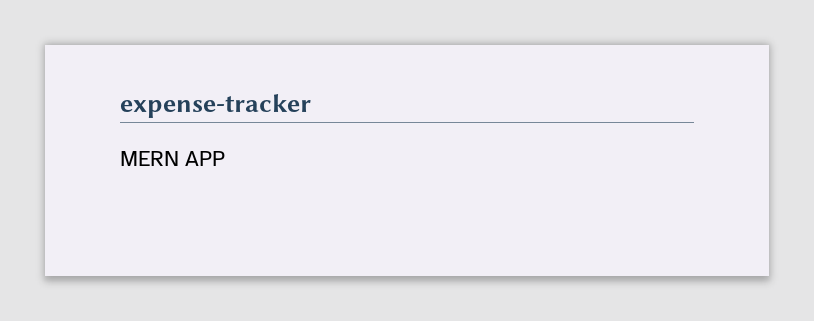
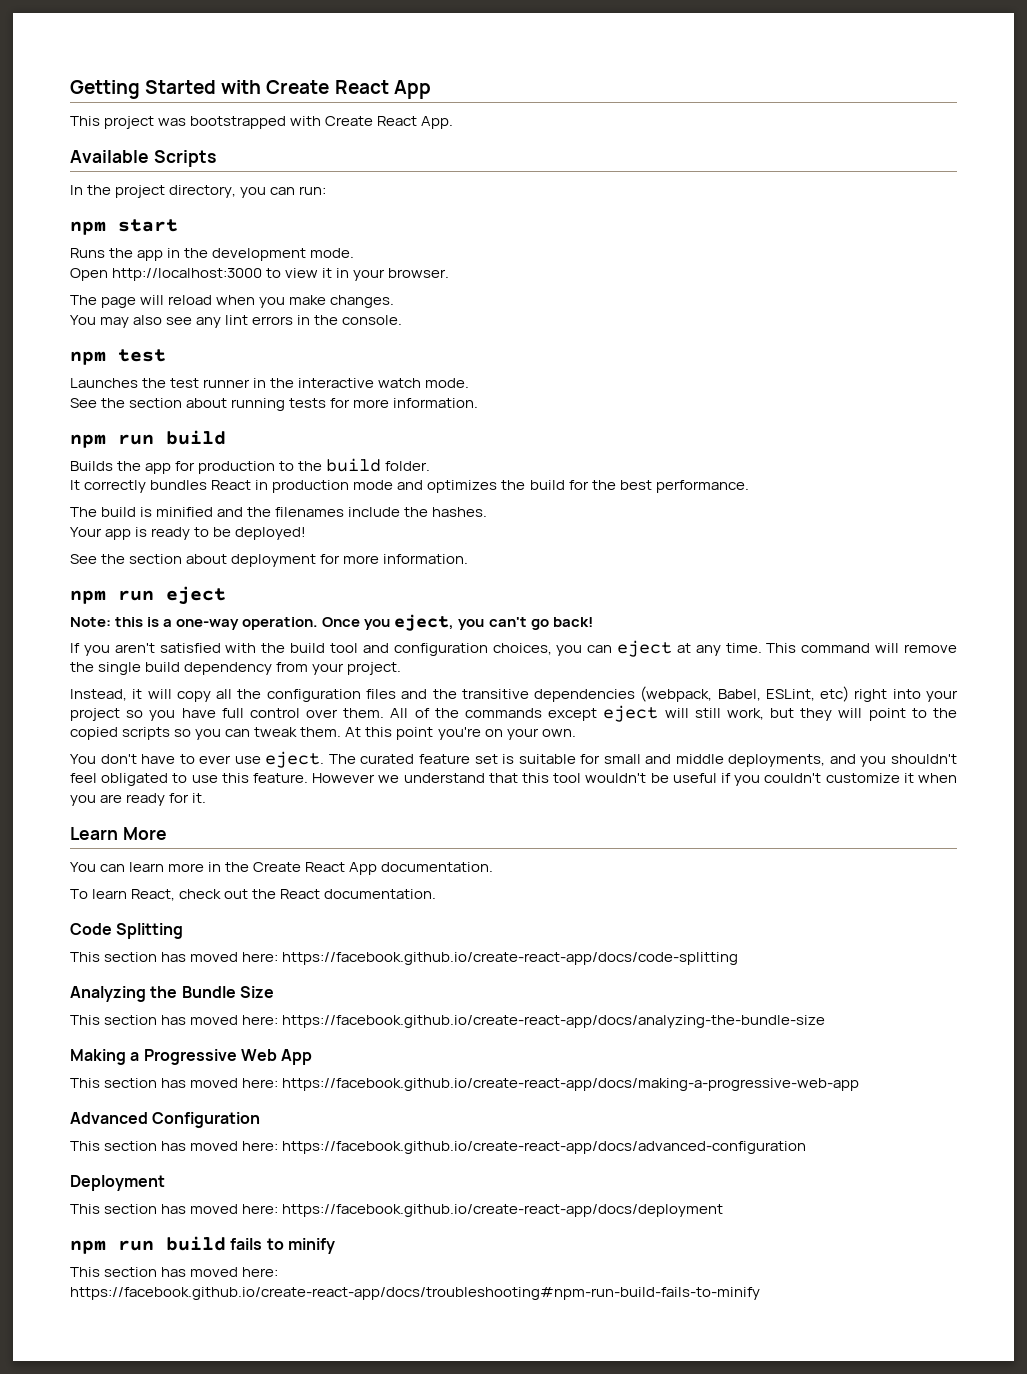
[120,94,311,118] [120,151,225,166] expense-tracker // MERN APP -> [70,80,431,99] [70,116,454,129] [70,150,216,167] [70,185,327,198] [70,219,178,235] [70,248,355,261] [70,268,450,281] [70,295,395,308] [70,315,403,328] [70,349,166,365] [70,378,470,388] [70,398,479,411] [70,430,226,448] [70,458,431,474] [70,480,749,493] [70,507,488,517] [70,527,307,540] [70,554,469,567] [70,586,226,605] [70,614,593,631] [70,640,958,657] [70,662,402,675] [70,686,959,702] [70,705,957,722] [70,727,576,740] [70,751,957,768] [70,773,958,786] [70,793,207,806] [70,827,167,840] [70,862,494,875] [70,889,437,901] [70,923,184,939] [70,952,739,965] [70,986,274,1002] [70,1015,826,1028] [70,1049,313,1065] [70,1078,860,1091] [70,1112,261,1128] [70,1141,807,1154] [70,1175,165,1191] [70,1204,724,1217] [70,1236,335,1254] [70,1267,279,1277] [70,1287,760,1300] Getting Started with Create React App // This project was bootstrapped with Create React App. // Available Scripts // In the project directory, you can run: // npm start // Runs the app in the development mode. // Open http://localhost:3000 to view it in your browser. // The page will reload when you make changes. // You may also see any lint errors in the console. // npm test // Launches the test runner in the interactive watch mode. // See the section about running tests for more information. // npm run build // Builds the app for production to the build folder. // It correctly bundles React in production mode and optimizes the build for the best performance. // The build is minified and the filenames include the hashes. // Your app is ready to be deployed! // See the section about deployment for more information. // npm run eject // Note: this is a one-way operation. Once you eject, you can't go back! // If you aren't satisfied with the build tool and configuration choices, you can eject at any time. This command will remove the single build dependency from your project. // Instead, it will copy all the configuration files and the transitive dependencies (webpack, Babel, ESLint, etc) right into your project so you have full control over them. All of the commands except eject will still work, but they will point to the copied scripts so you can tweak them. At this point you're on your own. // You don't have to ever use eject. The curated feature set is suitable for small and middle deployments, and you shouldn't feel obligated to use this feature. However we understand that this tool wouldn't be useful if you couldn't customize it when you are ready for it. // Learn More // You can learn more in the Create React App documentation. // To learn React, check out the React documentation. // Code Splitting // This section has moved here: https://facebook.github.io/create-react-app/docs/code-splitting // Analyzing the Bundle Size // This section has moved here: https://facebook.github.io/create-react-app/docs/analyzing-the-bundle-size // Making a Progressive Web App // This section has moved here: https://facebook.github.io/create-react-app/docs/making-a-progressive-web-app // Advanced Configuration // This section has moved here: https://facebook.github.io/create-react-app/docs/advanced-configuration // Deployment // This section has moved here: https://facebook.github.io/create-react-app/docs/deployment // npm run build fails to minify // This section has moved here: https://facebook.github.io/create-react-app/docs/troubleshooting#npm-run-build-fails-to-minify

